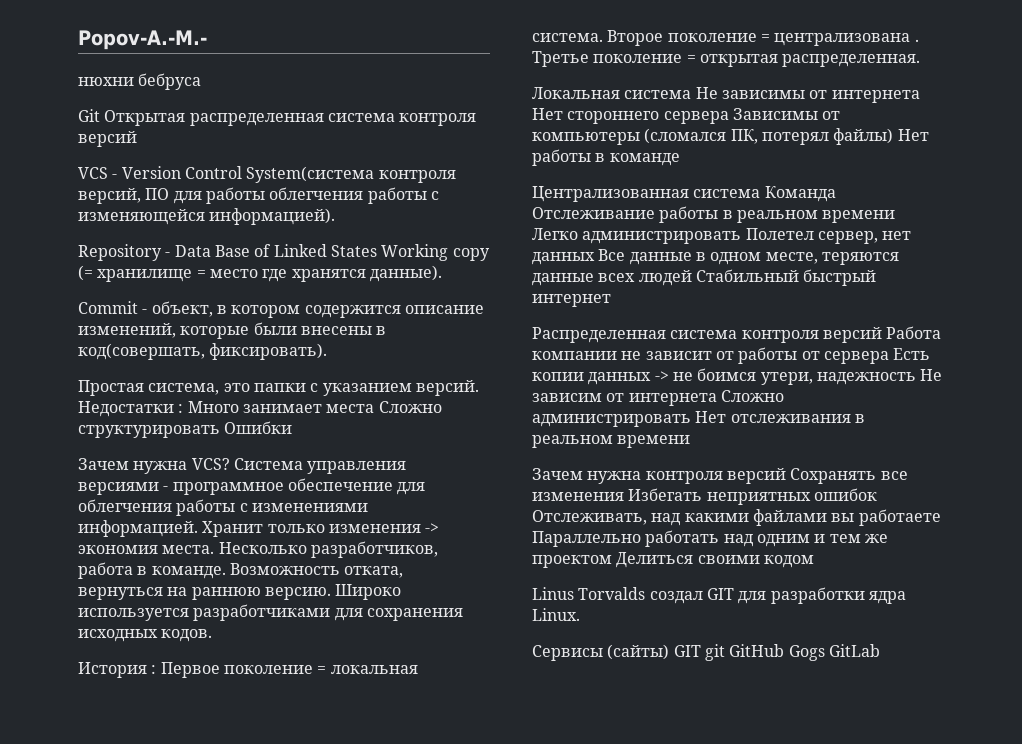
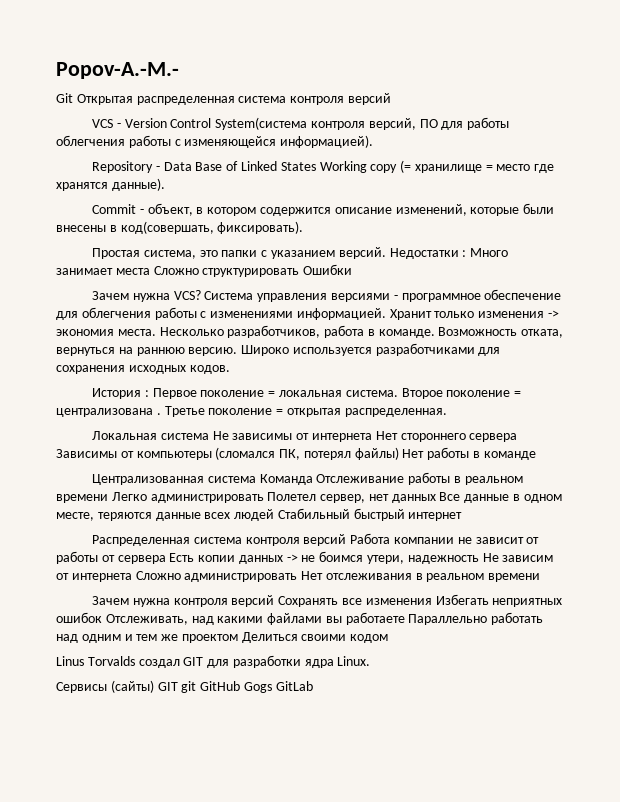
[78,73,202,90] // нюхни бебруса -> (179, 70) none

